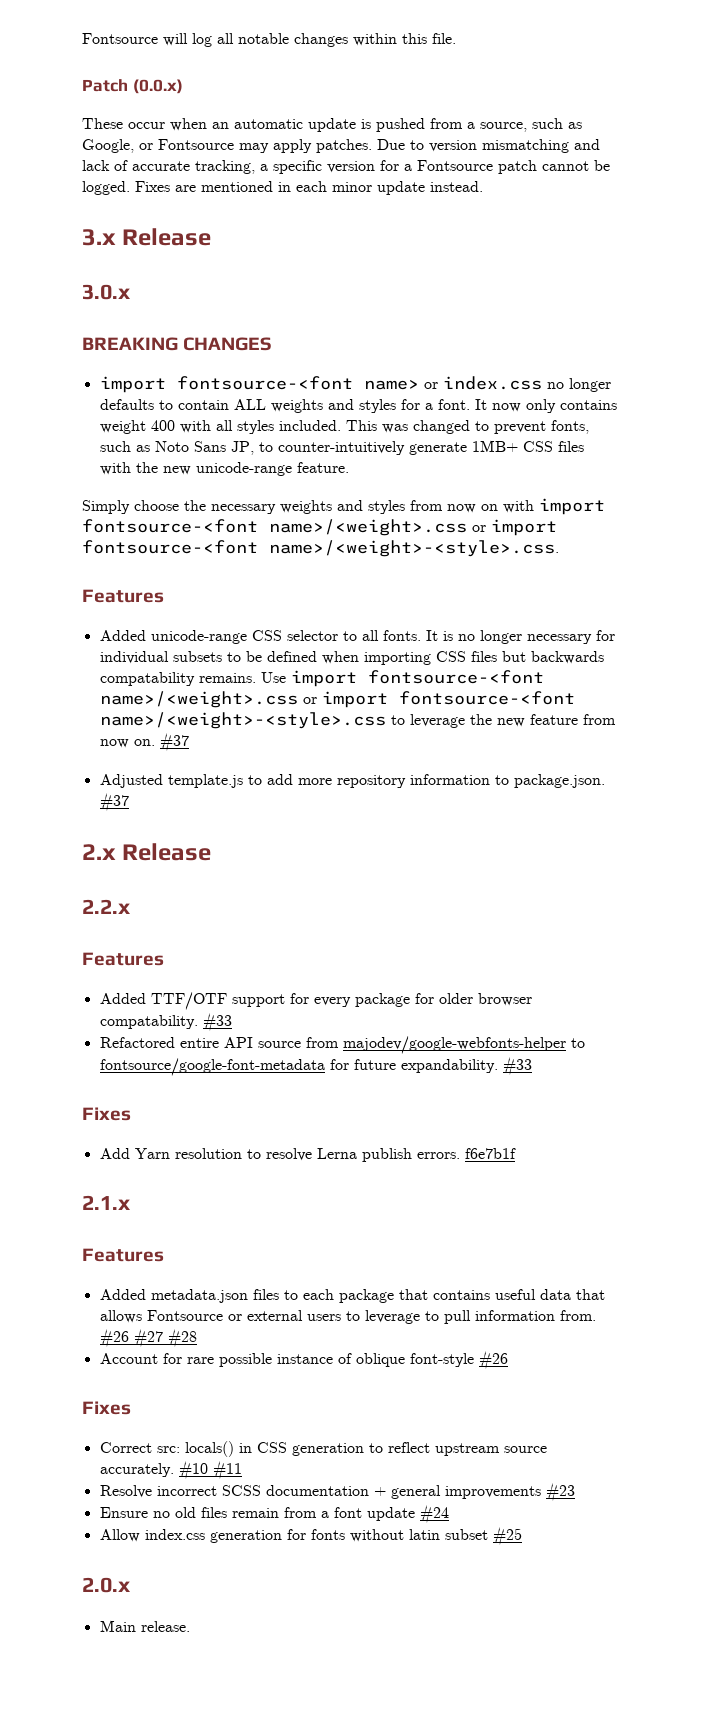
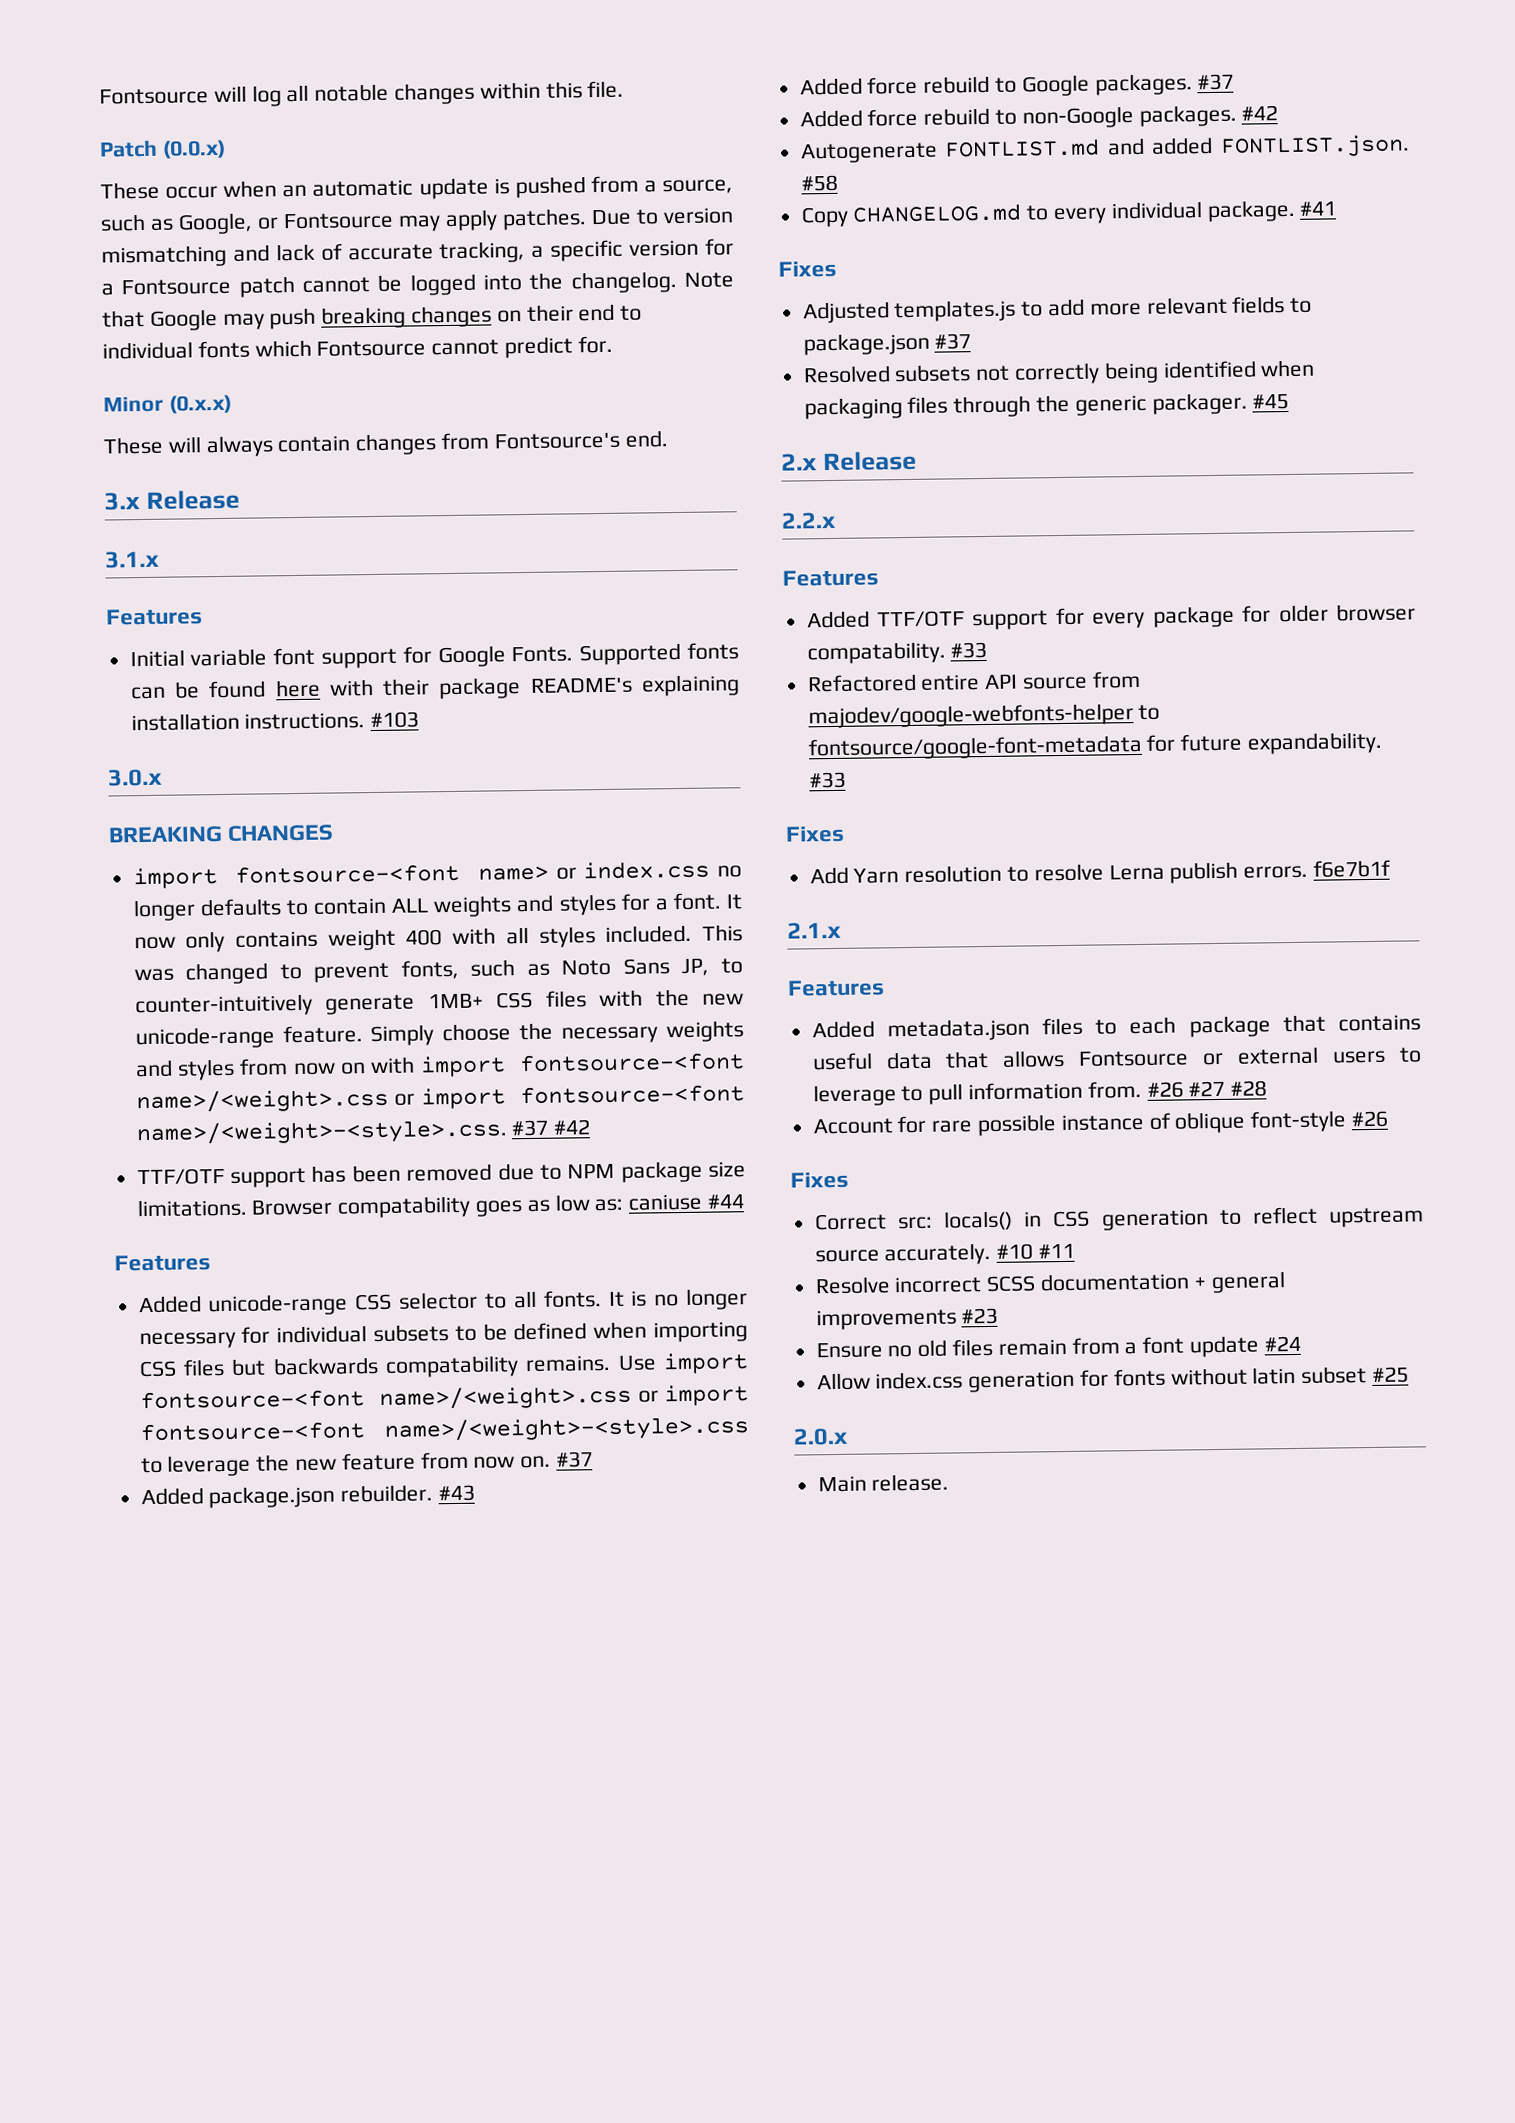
[82,181,483,195] [82,228,212,246] logged. Fixes are mentioned in each minor update instead. // 3.x Release -> [409,270,734,296] [102,303,643,331] [102,335,613,360] [103,394,232,414] [103,430,668,458] [104,489,240,511] [105,550,160,569] [106,608,203,626] [129,642,739,669] [130,674,740,700] [130,711,420,732] logged into the changelog. Note that Google may push breaking changes on their end to individual fonts which Fontsource cannot predict for. // Minor (0.x.x) // These will always contain changes from Fontsource's end. // 3.x Release // 3.1.x // Features // Initial variable font support for Google Fonts. Supported fonts can be found here with their package README's explaining installation instructions. #103
(349, 467) // -> (363, 1034) none
(559, 548) none -> [511,1119,591,1137] [136,1160,746,1188] [136,1193,745,1219] #37 #42 // TTF/OTF support has been removed due to NPM package size limitations. Browser compatability goes as low as: caniuse #44
(189, 742) none -> [140,1484,476,1509] [799,73,1235,97] [799,104,1279,129] [799,134,1410,164] [800,174,838,192] [800,199,1337,228] [778,260,837,278] // Added package.json rebuilder. #43 // Added force rebuild to Google packages. #37 // Added force rebuild to non-Google packages. #42 // Autogenerate FONTLIST.md and added FONTLIST.json. #58 // Copy CHANGELOG.md to every individual package. #41 // Fixes
[167,774,243,788] template.js -> [894,299,1017,323] templates.js
[336,774,605,788] [99,792,129,812] repository information to package.json. #37 -> [1146,296,1313,315] [802,332,972,356] [802,359,1316,385] [803,392,1290,420] relevant fields to package.json #37 // Resolved subsets not correctly being identified when packaging files through the generic packager. #45

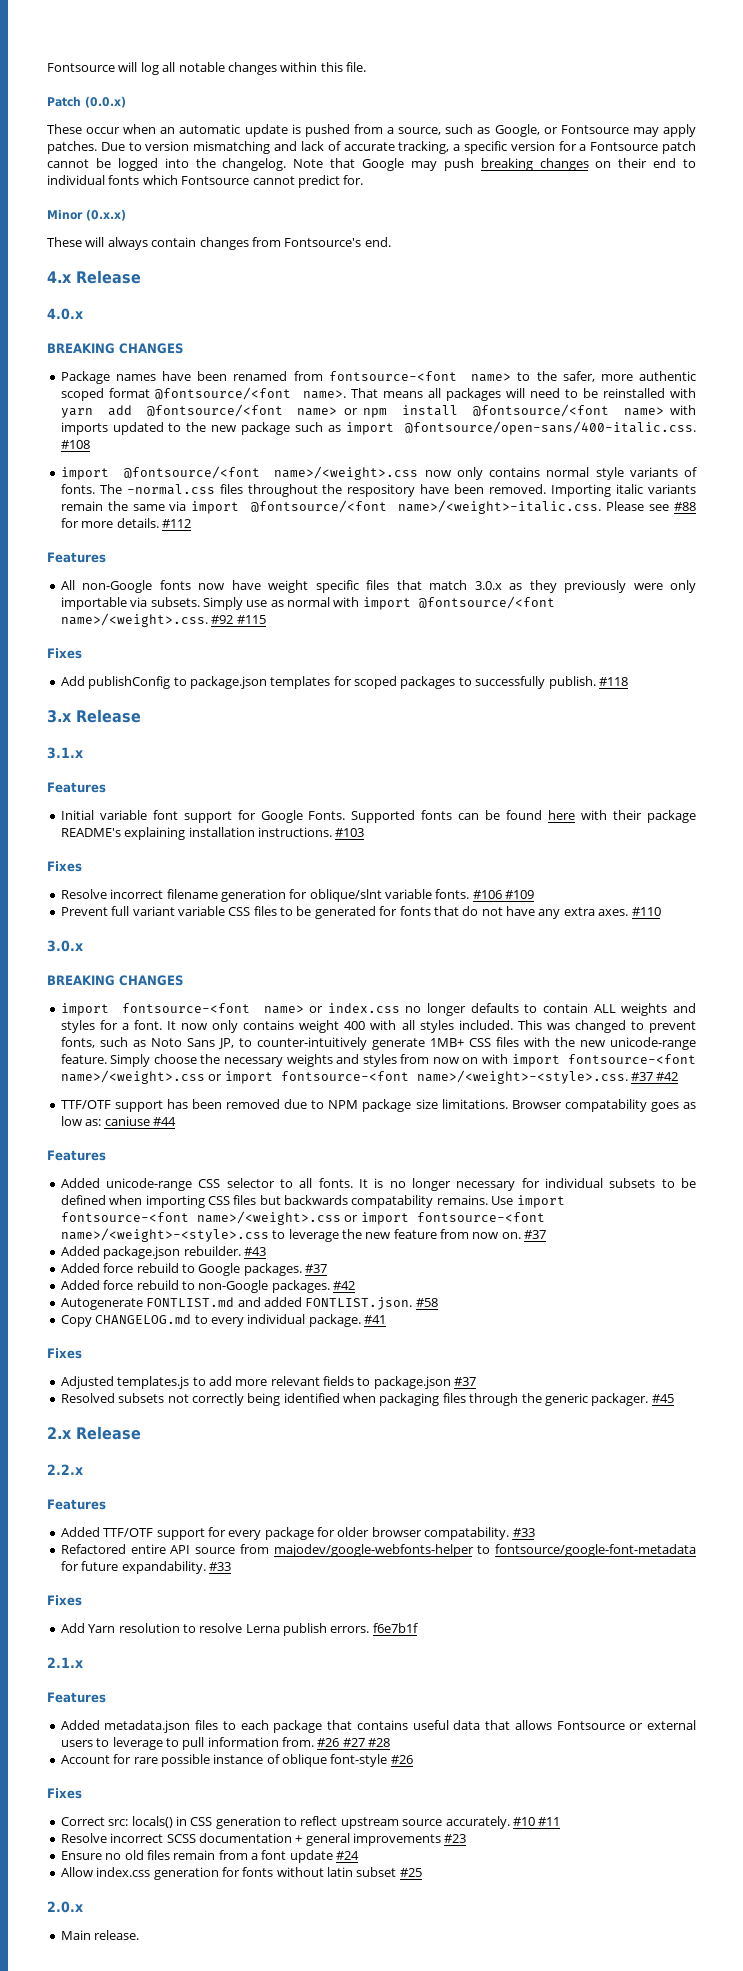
(668, 439) none -> [47,270,141,284] [47,308,83,320] [47,343,183,354] [60,371,696,384] [60,387,696,401] [60,404,696,418] [60,421,696,435] [60,440,90,449] [60,466,697,480] [60,484,696,497] [60,500,696,514] [60,518,191,528] [47,552,106,563] [60,580,697,593] [60,596,555,610] [60,613,266,627] [47,648,82,659] [60,676,628,689] // 4.x Release // 4.0.x // BREAKING CHANGES // Package names have been renamed from fontsource-<font name> to the safer, more authentic scoped format @fontsource/<font name>. That means all packages will need to be reinstalled with yarn add @fontsource/<font name> or npm install @fontsource/<font name> with imports updated to the new package such as import @fontsource/open-sans/400-italic.css. #108 // import @fontsource/<font name>/<weight>.css now only contains normal style variants of fonts. The -normal.css files throughout the respository have been removed. Importing italic variants remain the same via import @fontsource/<font name>/<weight>-italic.css. Please see #88 for more details. #112 // Features // All non-Google fonts now have weight specific files that match 3.0.x as they previously were only importable via subsets. Simply use as normal with import @fontsource/<font name>/<weight>.css. #92 #115 // Fixes // Add publishConfig to package.json templates for scoped packages to successfully publish. #118
(420, 720) none -> [47,861,82,872] [60,889,535,902] [60,906,661,919] // Fixes // Resolve incorrect filename generation for oblique/slnt variable fonts. #106 #109 // Prevent full variant variable CSS files to be generated for fonts that do not have any extra axes. #110

